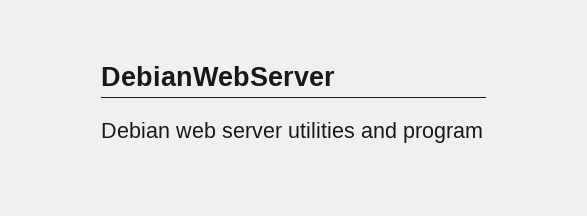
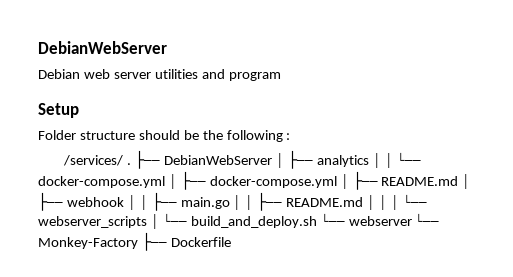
(483, 134) none -> [38,103,79,118] [38,130,291,142] [63,150,421,169] [38,171,471,190] [38,192,427,211] [38,213,440,229] [38,232,231,251] // Setup // Folder structure should be the following : // /services/ . ├── DebianWebServer │ ├── analytics │ │ └── docker-compose.yml │ ├── docker-compose.yml │ ├── README.md │ ├── webhook │ │ ├── main.go │ │ ├── README.md │ │ │ └── webserver_scripts │ └── build_and_deploy.sh └── webserver └── Monkey-Factory ├── Dockerfile

